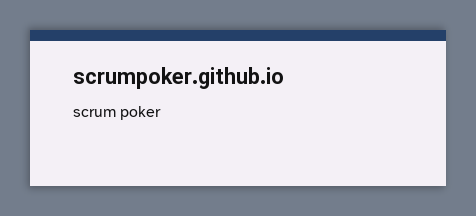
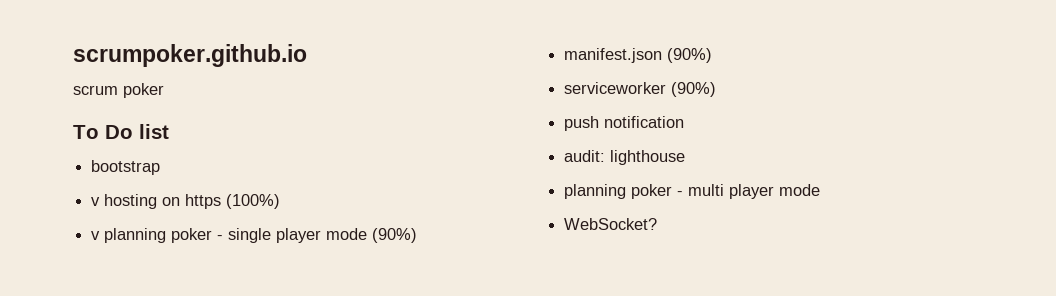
(162, 113) none -> [73,124,169,139] [91,160,161,175] [91,194,281,209] [91,228,418,243] [564,48,713,63] [564,82,717,97] [564,116,685,131] [564,150,686,165] [564,184,821,199] [564,218,658,230] // To Do list // bootstrap // v hosting on https (100%) // v planning poker - single player mode (90%) // manifest.json (90%) // serviceworker (90%) // push notification // audit: lighthouse // planning poker - multi player mode // WebSocket?

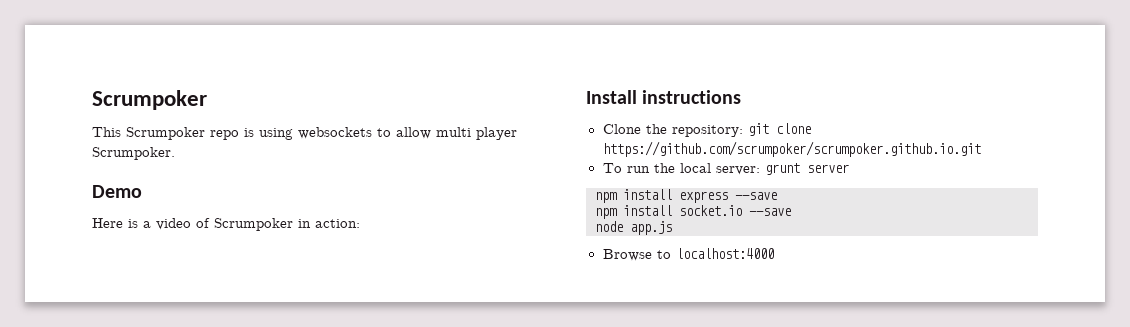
[73,44,307,67] [73,83,164,98] [73,124,169,139] [91,160,161,175] [91,194,281,209] [91,228,418,243] [564,48,713,63] [564,82,717,97] [564,116,685,131] [564,150,686,165] [564,184,821,199] [564,218,658,230] scrumpoker.github.io // scrum poker // To Do list // bootstrap // v hosting on https (100%) // v planning poker - single player mode (90%) // manifest.json (90%) // serviceworker (90%) // push notification // audit: lighthouse // planning poker - multi player mode // WebSocket? -> [92,90,207,110] [92,127,517,140] [92,147,175,160] [92,185,142,198] [92,218,360,231] [586,90,742,104] [602,123,811,137] [602,141,981,157] [602,163,849,175] [595,189,777,203] [595,205,791,219] [595,221,672,235] [602,248,774,261] Scrumpoker // This Scrumpoker repo is using websockets to allow multi player Scrumpoker. // Demo // Here is a video of Scrumpoker in action: // Install instructions // Clone the repository: git clone https://github.com/scrumpoker/scrumpoker.github.io.git // To run the local server: grunt server // npm install express --save // npm install socket.io --save // node app.js // Browse to localhost:4000

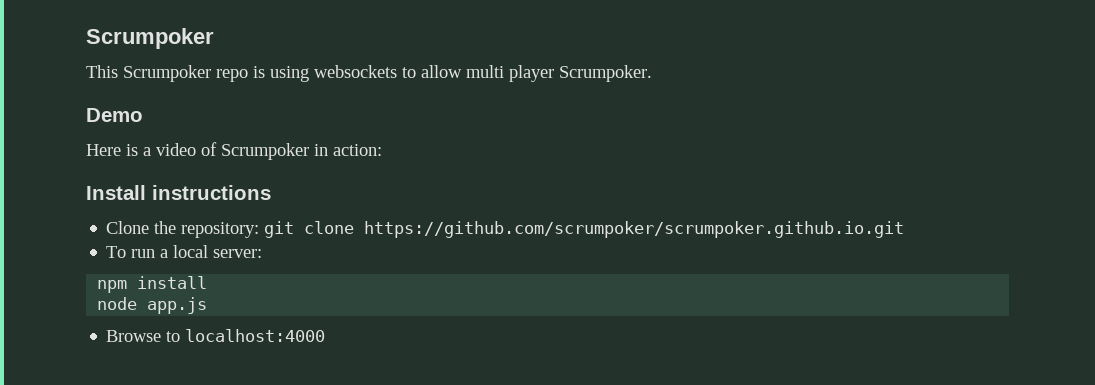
[653,163,675,173] the -> [160,249,169,258] a
[764,163,849,175] [595,189,777,203] [595,205,791,219] grunt server // npm install express --save // npm install socket.io --save -> [97,276,208,293] // npm install

